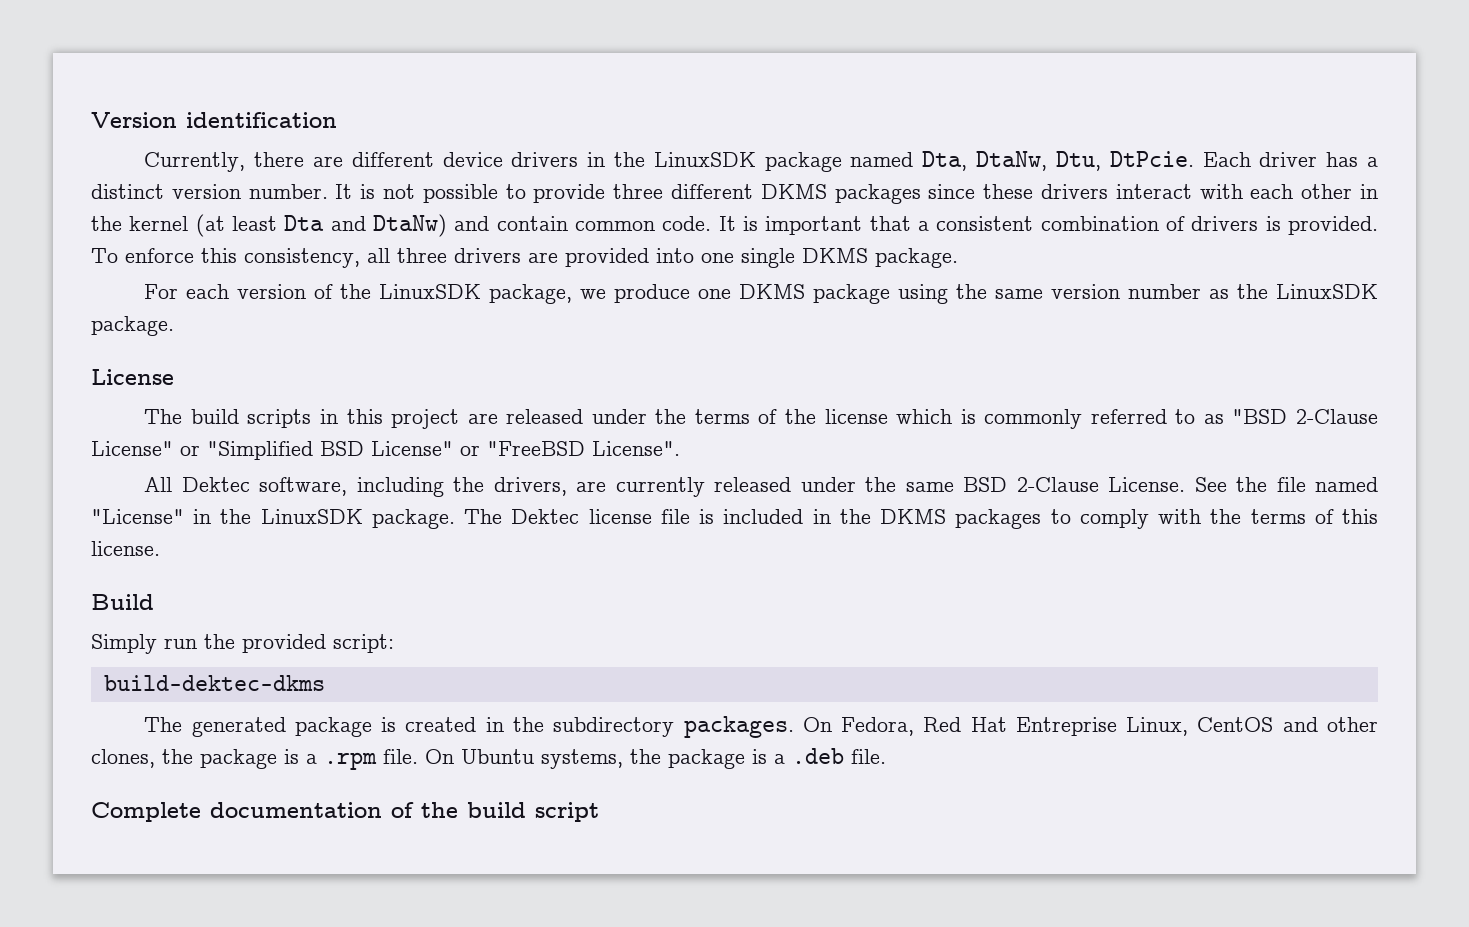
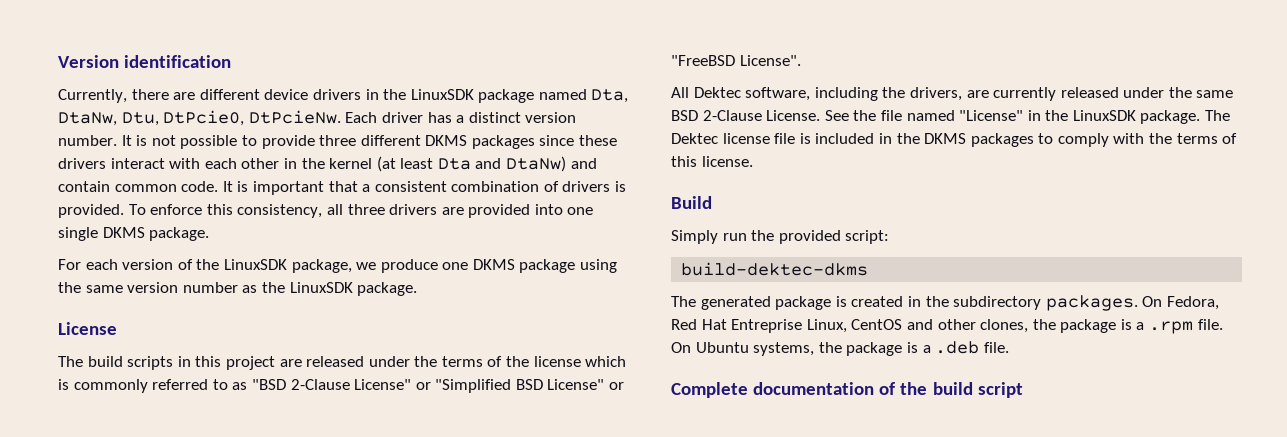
[1109,151,1194,167] DtPcie. -> [163,110,341,126] DtPcie0, DtPcieNw.

